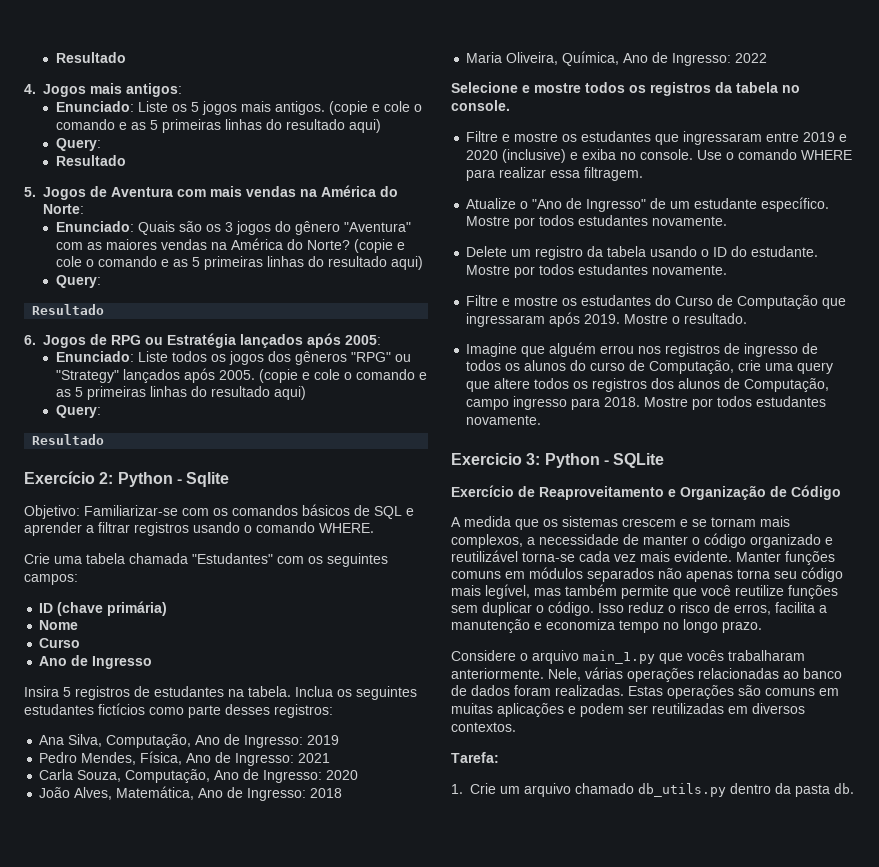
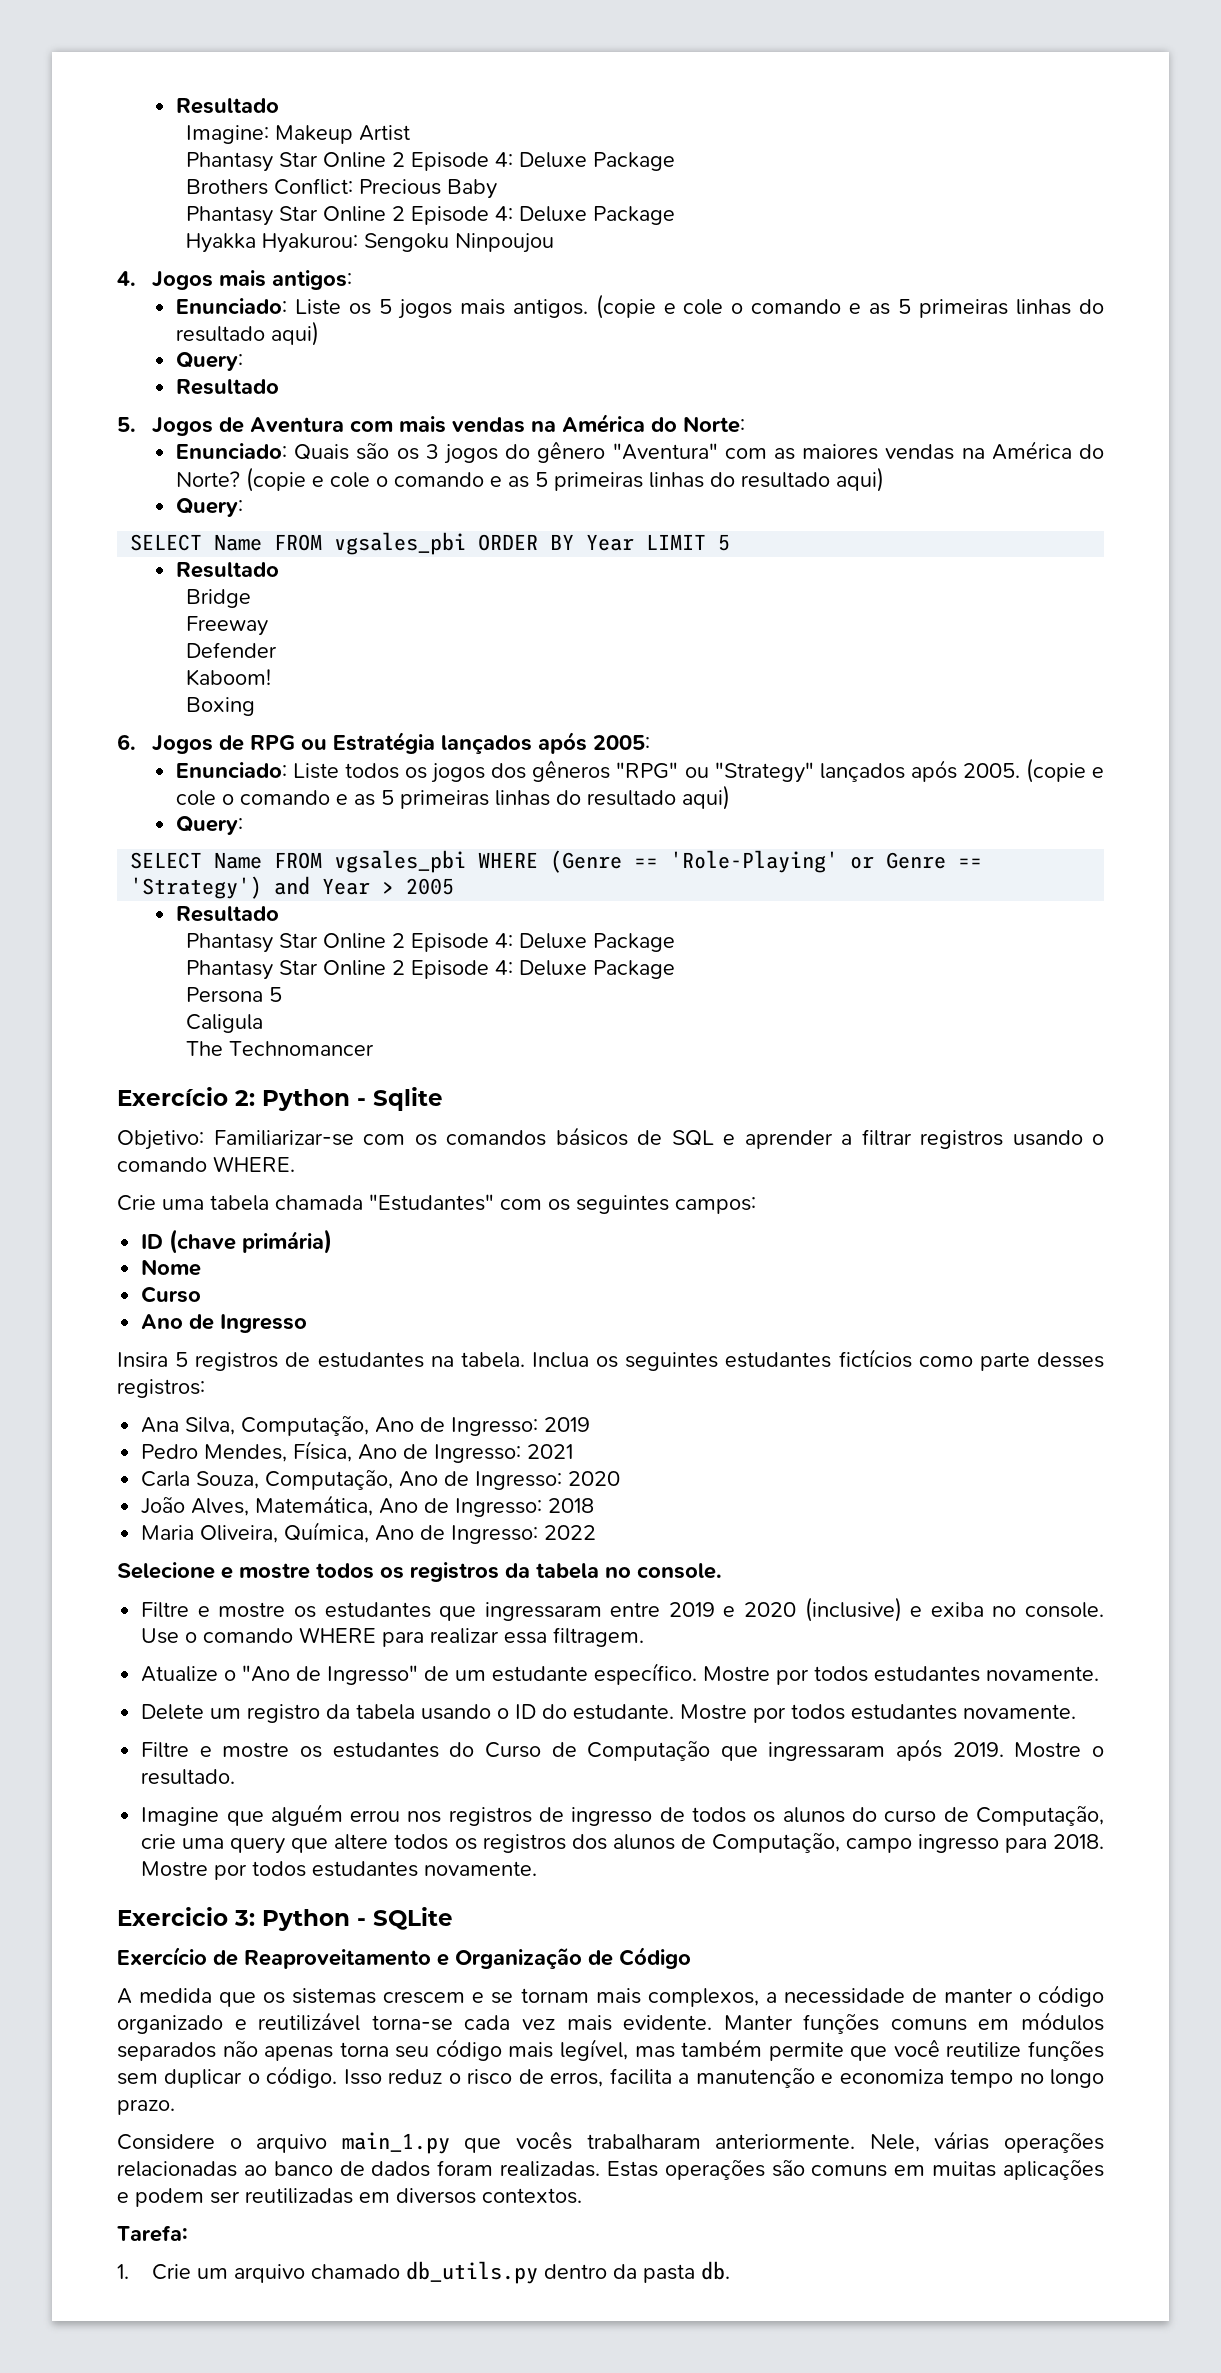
[55,52,126,63] Resultado -> [175,98,279,114] [186,125,411,144] [186,152,676,172] [186,178,498,199] [186,206,676,226] [186,233,555,253] Resultado // Imagine: Makeup Artist // Phantasy Star Online 2 Episode 4: Deluxe Package // Brothers Conflict: Precious Baby // Phantasy Star Online 2 Episode 4: Deluxe Package // Hyakka Hyakurou: Sengoku Ninpoujou
[32,304,105,315] Resultado -> [130,532,731,555] [175,562,279,578] [186,589,252,608] [186,616,269,636] [186,642,278,658] [186,669,272,686] [186,697,256,716] SELECT Name FROM vgsales_pbi ORDER BY Year LIMIT 5 // Resultado // Bridge // Freeway // Defender // Kaboom! // Boxing
[32,434,105,445] Resultado -> [130,850,983,873] [130,876,455,899] [175,906,279,922] [186,933,676,953] [186,960,676,980] [186,987,283,1003] [186,1014,264,1033] [186,1041,375,1056] SELECT Name FROM vgsales_pbi WHERE (Genre == 'Role-Playing' or Genre == 'Strategy') and Year > 2005 // Resultado // Phantasy Star Online 2 Episode 4: Deluxe Package // Phantasy Star Online 2 Episode 4: Deluxe Package // Persona 5 // Caligula // The Technomancer

